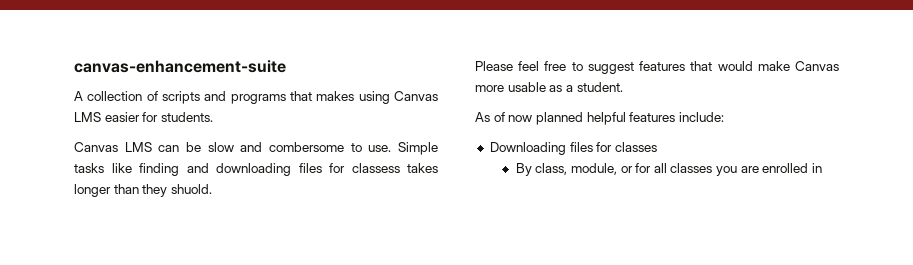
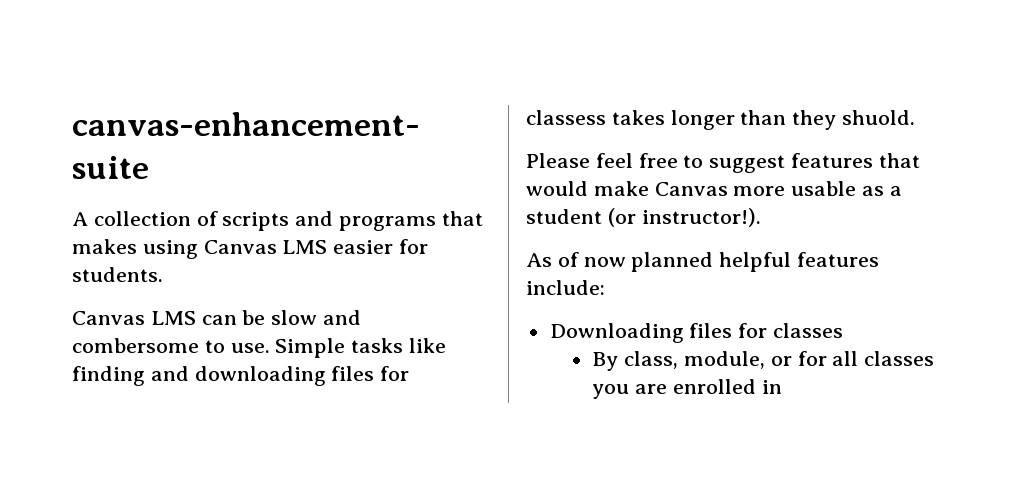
[576,82,623,92] student. -> [526,208,761,227] student (or instructor!).

